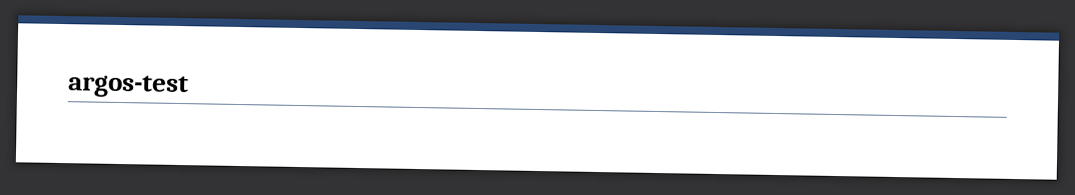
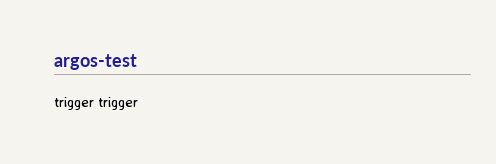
(189, 86) none -> [54,97,138,110] // trigger trigger

